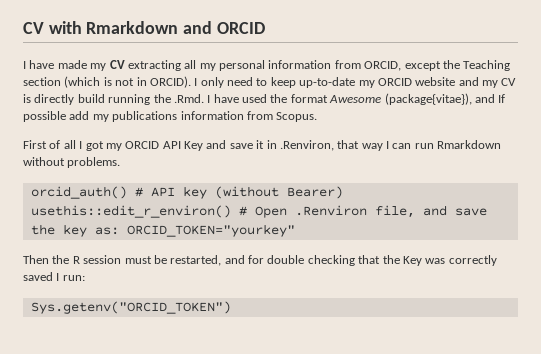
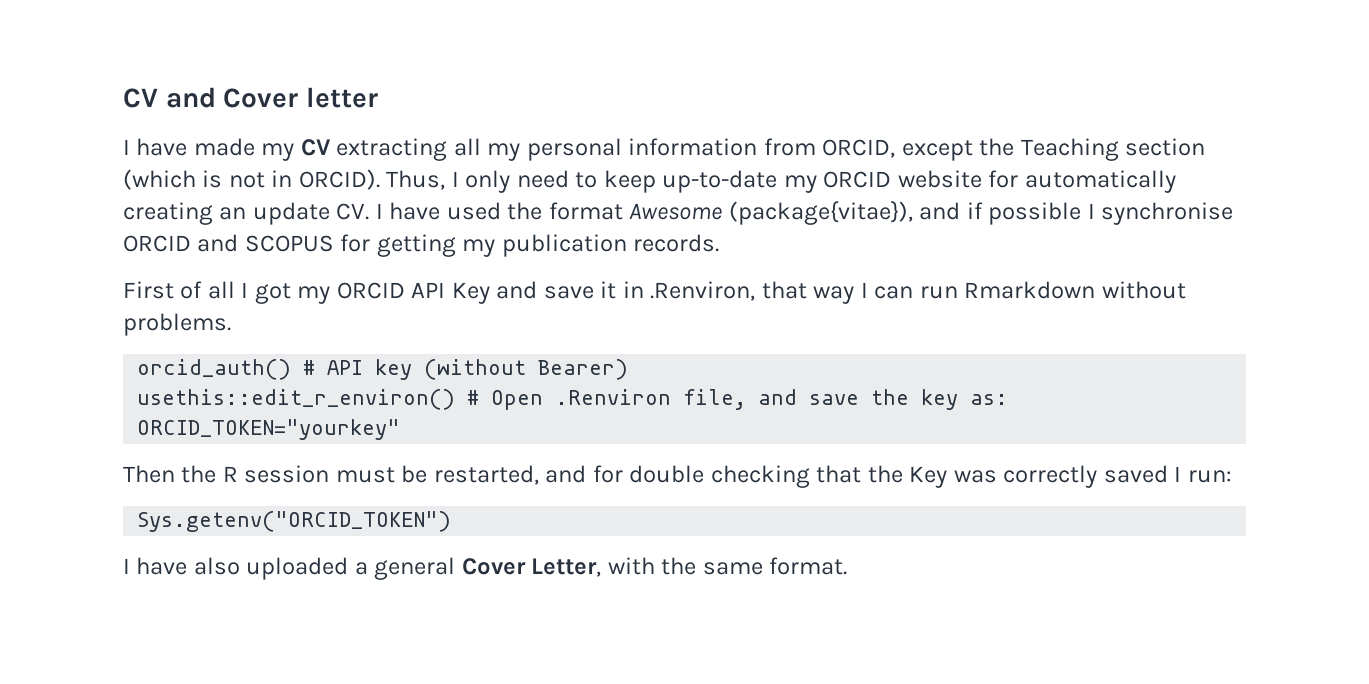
[23,21,265,34] CV with Rmarkdown and ORCID -> [123,87,378,108] CV and Cover letter
(191, 82) none -> [386,170,446,190] Thus,
[458,77,517,88] [23,94,204,105] and my CV is directly build running the .Rmd. -> [988,170,1176,193] [123,202,370,225] for automatically creating an update CV.
[498,94,506,103] [23,111,318,122] If possible add my publications information from Scopus. -> [966,202,1234,225] [123,234,720,257] if possible I synchronise ORCID and SCOPUS for getting my publication records.
(231, 307) none -> [123,557,848,580] // I have also uploaded a general Cover Letter, with the same format.

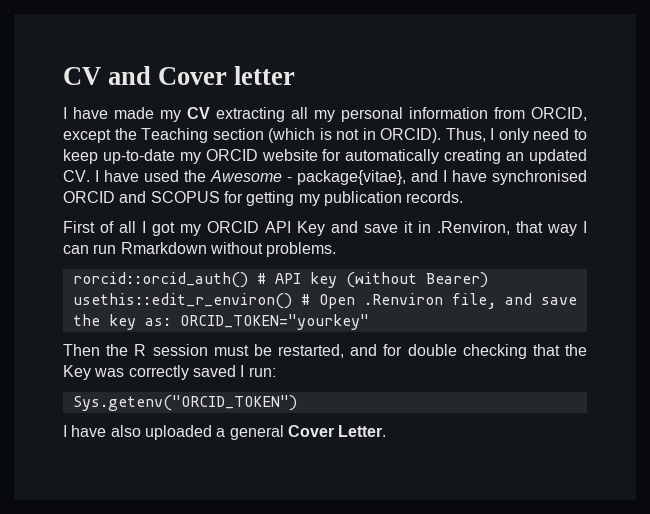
[252,202,330,225] update -> [529,149,588,164] updated
[548,201,1234,225] format Awesome (package{vitae}), and if possible I synchronise -> [210,170,587,185] Awesome - package{vitae}, and I have synchronised
[137,359,292,380] orcid_auth() -> [72,272,248,288] rorcid::orcid_auth()
[531,557,848,577] Letter, with the same format. -> [338,425,387,437] Letter.

